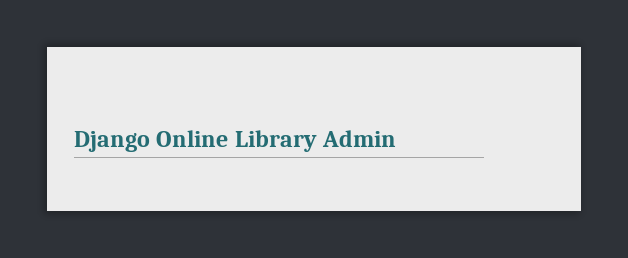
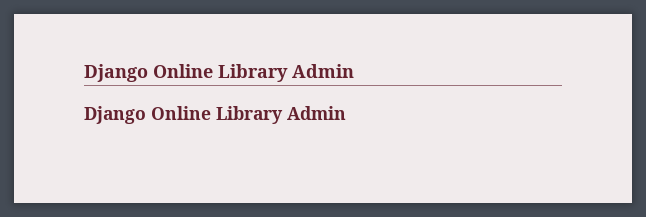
[74,130,397,152] Django Online Library Admin -> [84,64,354,82] [84,106,346,124] Django Online Library Admin // Django Online Library Admin

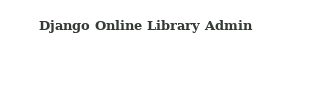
[84,64,354,82] [84,106,346,124] Django Online Library Admin // Django Online Library Admin -> [39,20,253,33] Django Online Library Admin

